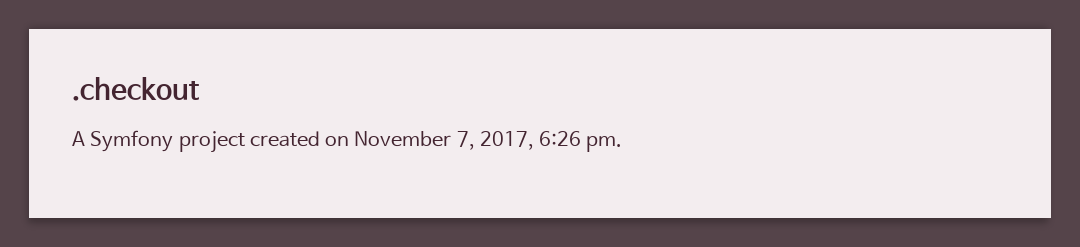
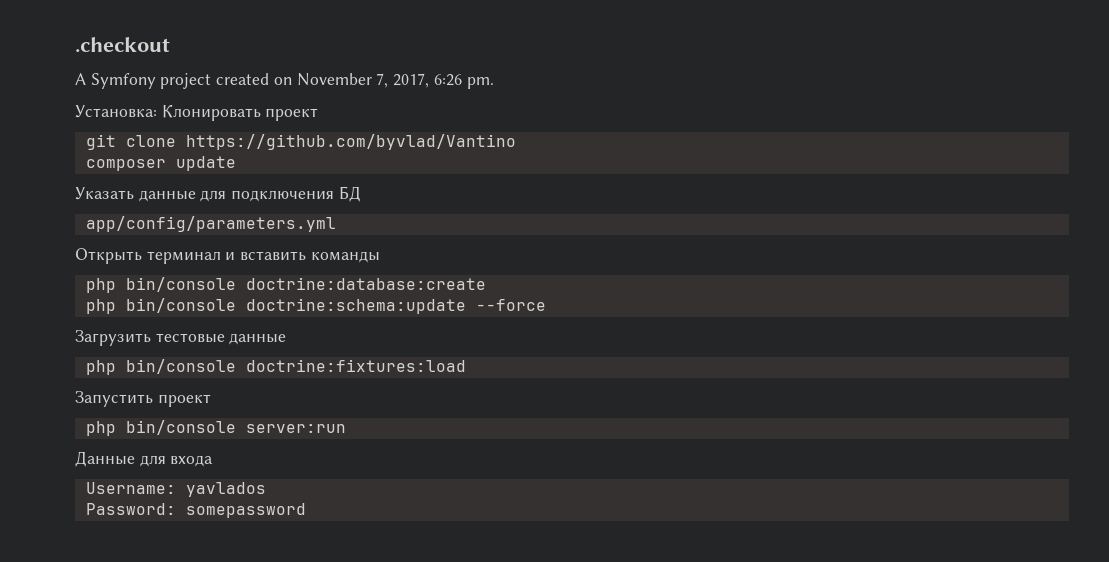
(623, 144) none -> [75,105,319,121] [85,134,516,150] [85,156,236,171] [75,186,361,202] [85,216,336,232] [75,248,380,264] [85,277,486,293] [85,298,546,314] [75,330,287,346] [85,359,466,375] [75,391,211,407] [85,420,346,436] [75,451,214,467] [85,482,266,497] [85,503,306,518] // Установка: Клонировать проект // git clone https://github.com/byvlad/Vantino // composer update // Указать данные для подключения БД // app/config/parameters.yml // Открыть терминал и вставить команды // php bin/console doctrine:database:create // php bin/console doctrine:schema:update --force // Загрузить тестовые данные // php bin/console doctrine:fixtures:load // Запустить проект // php bin/console server:run // Данные для входа // Username: yavlados // Password: somepassword

